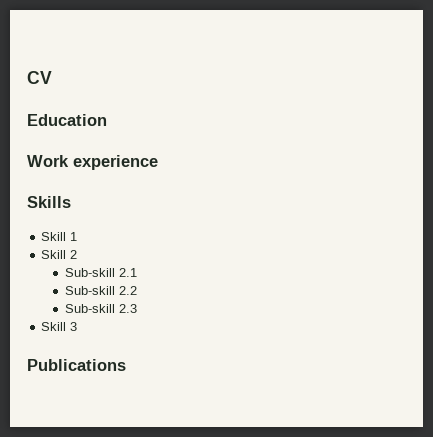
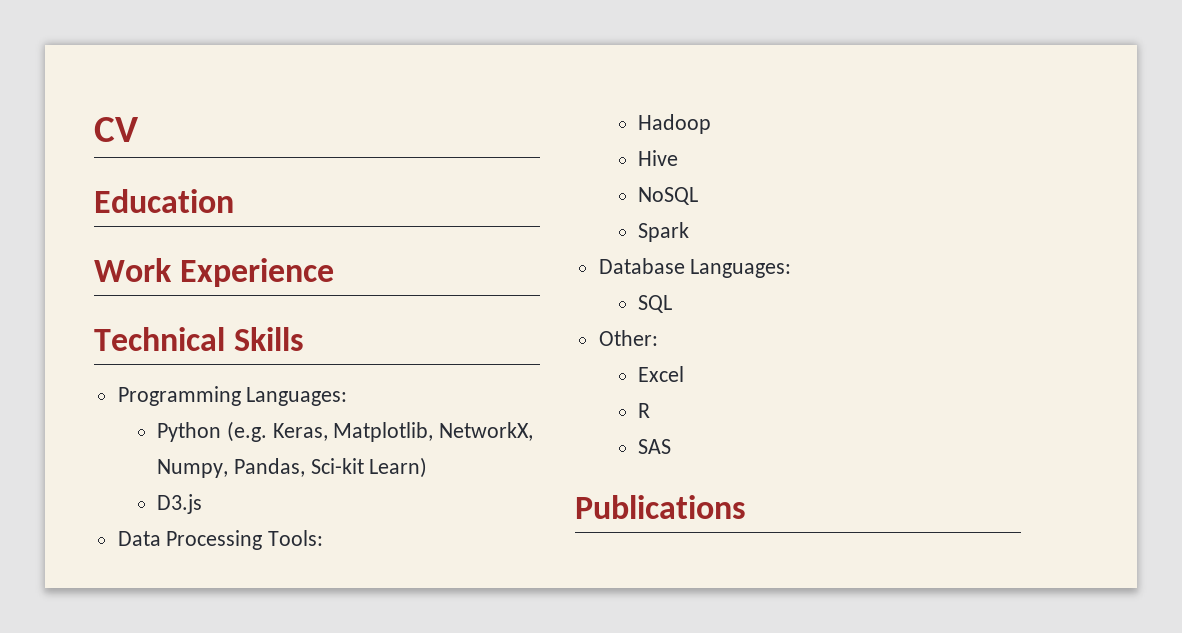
[73,155,158,170] experience // -> [180,258,335,287] [94,327,225,351] Experience // Technical
[41,232,78,241] [41,250,78,259] [64,268,137,277] [64,286,137,295] [64,304,137,313] [41,322,78,331] Skill 1 // Skill 2 // Sub-skill 2.1 // Sub-skill 2.2 // Sub-skill 2.3 // Skill 3 -> [117,386,348,406] [157,421,534,442] [157,457,428,478] [157,494,203,514] [117,530,324,550] [638,114,712,134] [638,150,679,166] [638,187,699,205] [638,222,690,242] [598,258,792,278] [638,295,673,313] [598,330,658,346] [638,366,685,382] [638,403,651,418] [638,439,672,454] Programming Languages: // Python (e.g. Keras, Matplotlib, NetworkX, Numpy, Pandas, Sci-kit Learn) // D3.js // Data Processing Tools: // Hadoop // Hive // NoSQL // Spark // Database Languages: // SQL // Other: // Excel // R // SAS

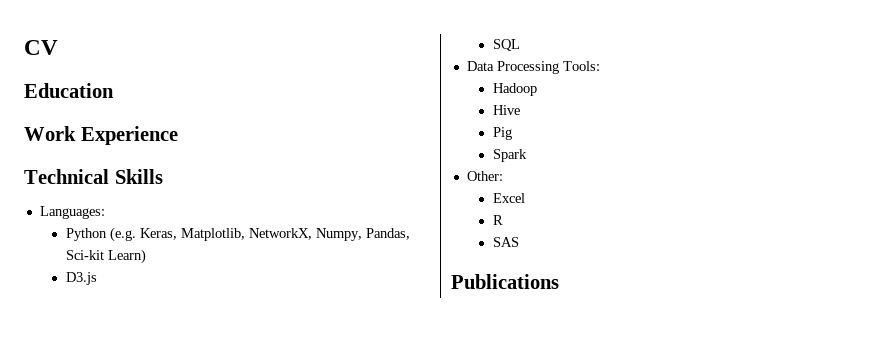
[117,386,241,406] Programming -> (163, 176) none
(203, 504) none -> [492,39,520,51] // SQL
[638,187,699,205] NoSQL -> [492,127,512,140] Pig
[598,258,792,278] [638,295,673,313] // Database Languages: // SQL -> (527, 155) none

